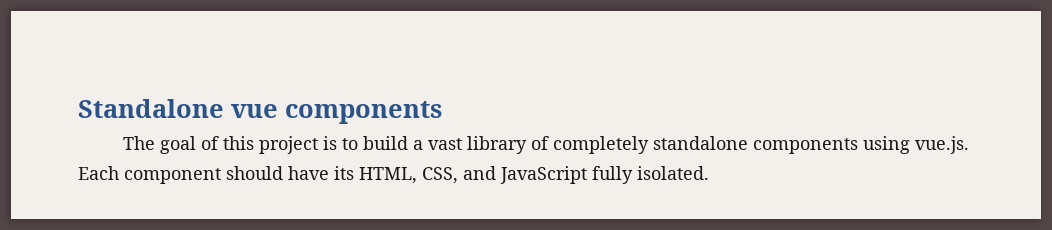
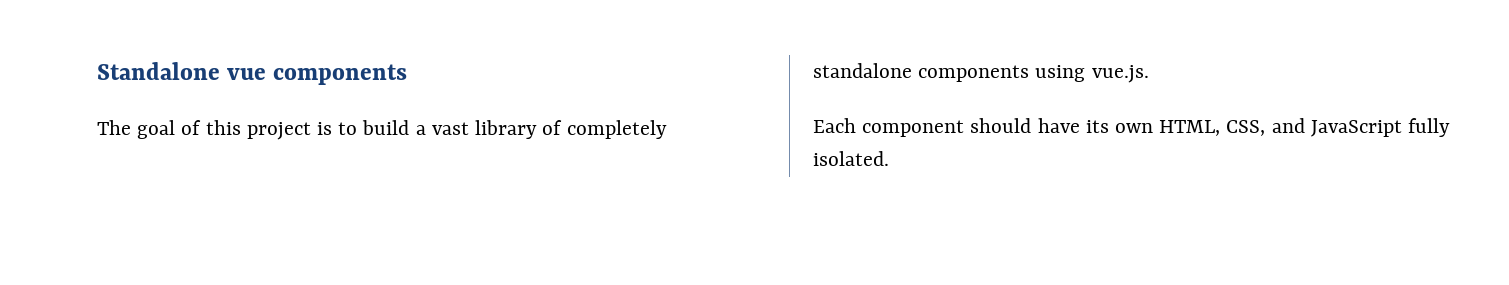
(354, 173) none -> [1115,123,1154,133] own

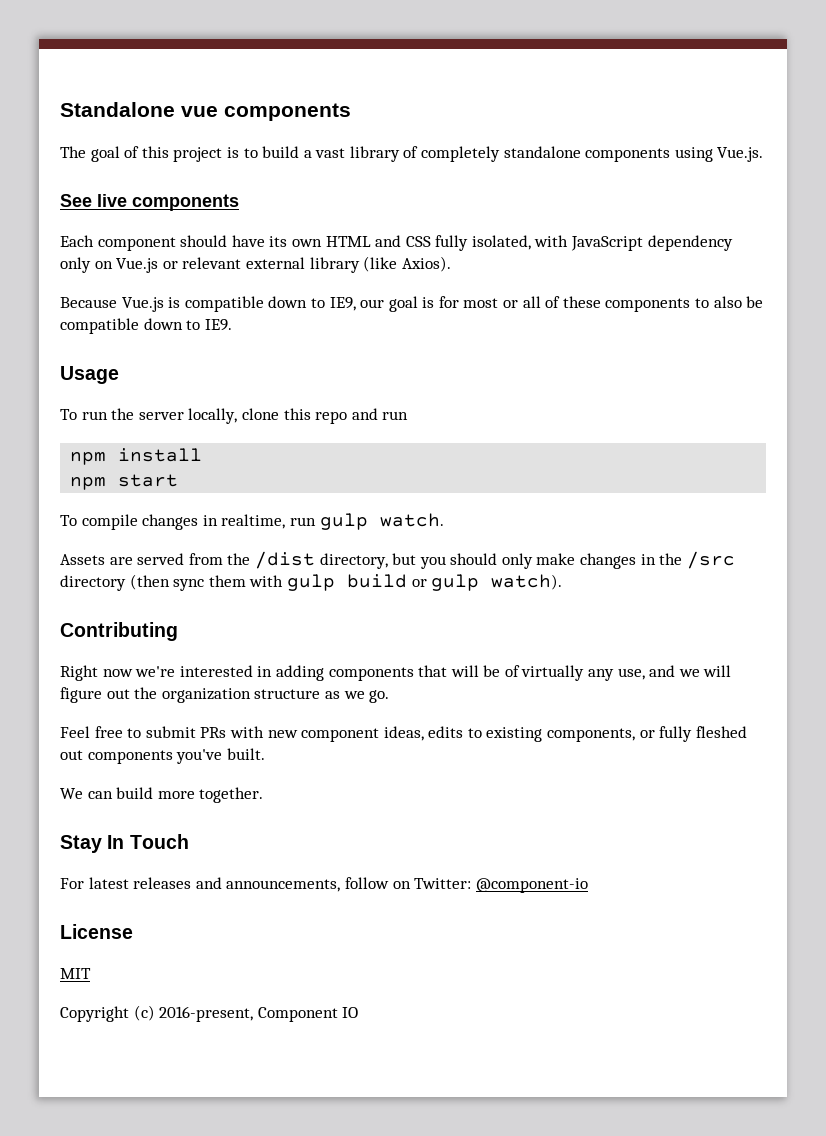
[1091,65,1149,83] vue.js. -> [717,147,764,162] [60,194,239,211] Vue.js. // See live components
[1159,118,1451,137] [813,151,889,166] HTML, CSS, and JavaScript fully isolated. -> [325,235,733,251] [60,256,451,273] [60,296,764,312] [60,318,232,334] [60,366,119,384] [60,408,409,424] [70,448,203,465] [70,474,179,490] [60,513,444,530] [60,551,735,569] [60,574,563,591] [60,622,178,641] [60,665,732,681] [60,687,390,703] [60,726,747,742] [60,748,265,764] [60,787,264,803] [60,834,189,853] [60,877,588,893] [60,924,133,939] [60,968,91,979] [60,1005,359,1022] HTML and CSS fully isolated, with JavaScript dependency only on Vue.js or relevant external library (like Axios). // Because Vue.js is compatible down to IE9, our goal is for most or all of these components to also be compatible down to IE9. // Usage // To run the server locally, clone this repo and run // npm install // npm start // To compile changes in realtime, run gulp watch. // Assets are served from the /dist directory, but you should only make changes in the /src directory (then sync them with gulp build or gulp watch). // Contributing // Right now we're interested in adding components that will be of virtually any use, and we will figure out the organization structure as we go. // Feel free to submit PRs with new component ideas, edits to existing components, or fully fleshed out components you've built. // We can build more together. // Stay In Touch // For latest releases and announcements, follow on Twitter: @component-io // License // MIT // Copyright (c) 2016-present, Component IO

